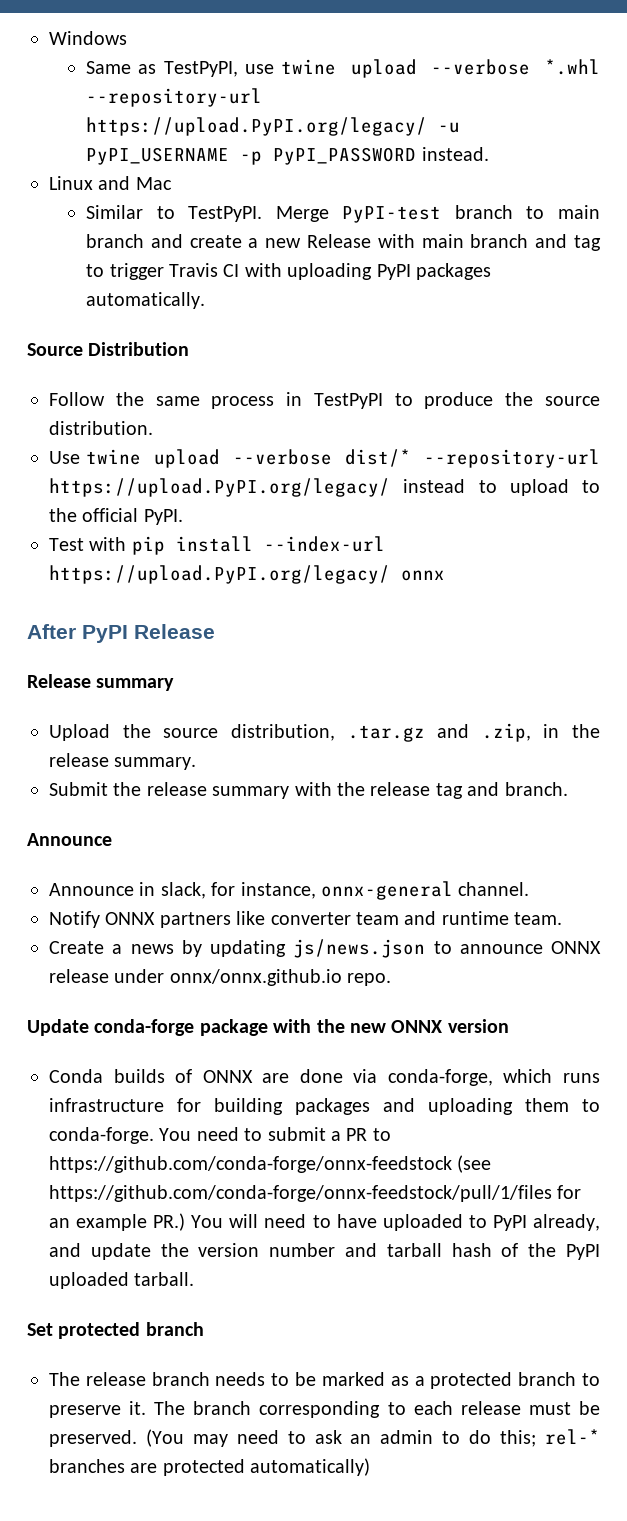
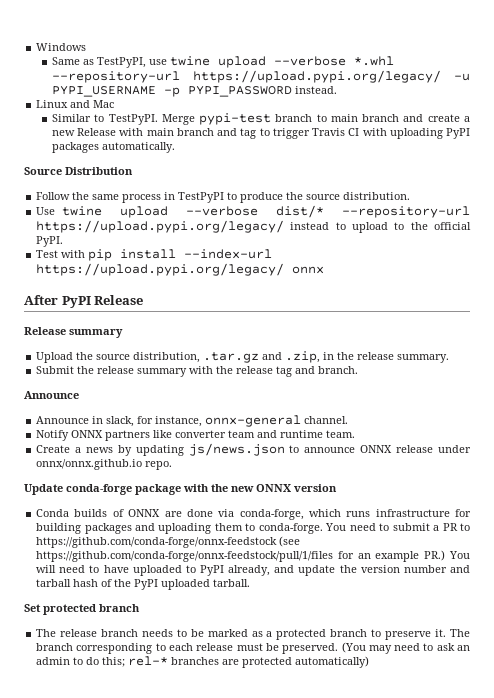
[86,117,461,136] [86,147,417,165] https://upload.PyPI.org/legacy/ -u PyPI_USERNAME -p PyPI_PASSWORD -> [192,70,470,83] [51,86,292,97] https://upload.pypi.org/legacy/ -u PYPI_USERNAME -p PYPI_PASSWORD
[342,206,442,223] PyPI-test -> [199,113,272,125] pypi-test
[49,478,390,497] https://upload.PyPI.org/legacy/ -> [36,220,285,233] https://upload.pypi.org/legacy/
[49,565,390,584] https://upload.PyPI.org/legacy/ -> [36,263,285,276] https://upload.pypi.org/legacy/

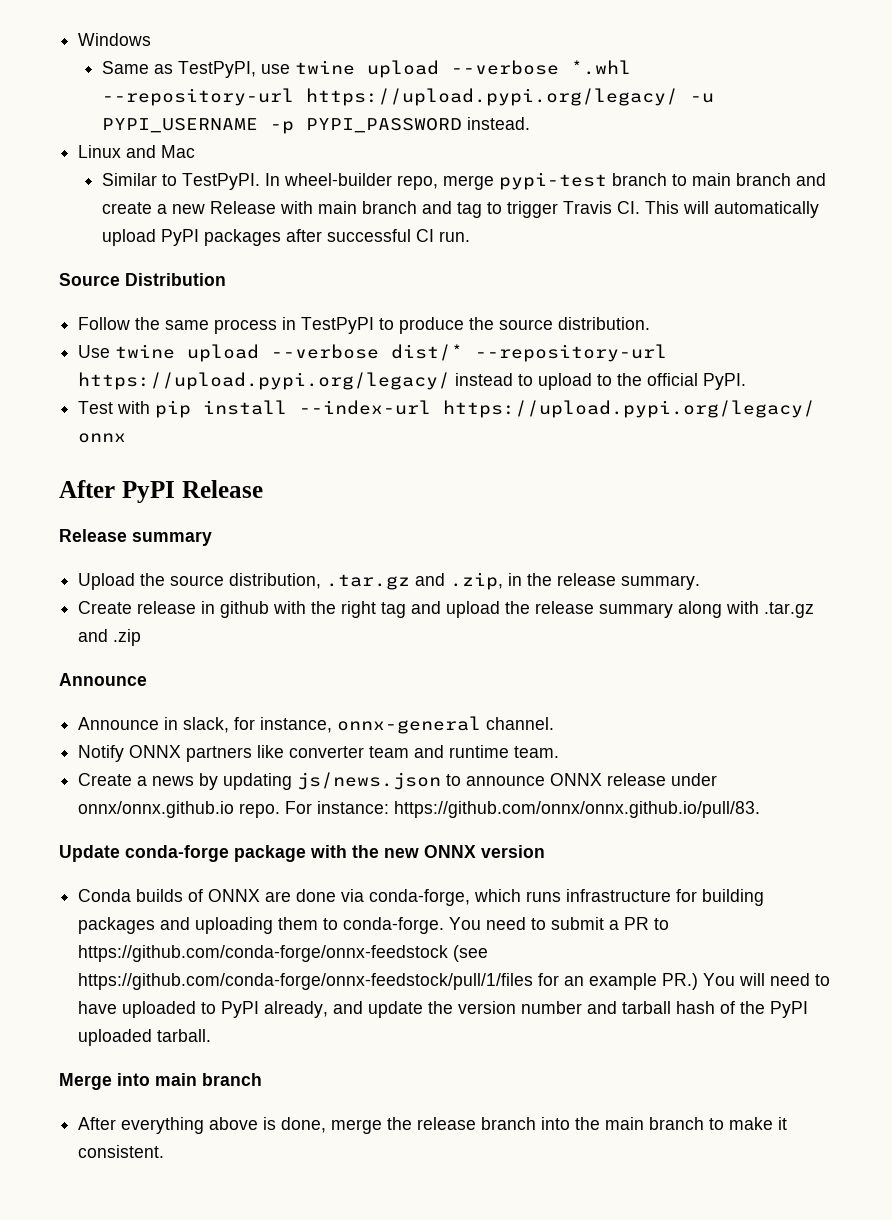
[161,114,195,125] Merge -> [264,173,494,190] In wheel-builder repo, merge
[348,128,470,139] [51,142,175,153] CI with uploading PyPI packages automatically. -> [616,201,819,218] [101,229,470,246] CI. This will automatically upload PyPI packages after successful CI run.
[36,366,359,377] Submit the release summary with the release tag and branch. -> [78,601,815,618] [78,629,142,646] Create release in github with the right tag and upload the release summary along with .tar.gz and .zip
(173, 465) none -> [285,801,761,818] For instance: https://github.com/onnx/onnx.github.io/pull/83.
[24,604,140,615] [36,629,471,640] [36,642,471,654] [36,656,370,668] Set protected branch // The release branch needs to be marked as a protected branch to preserve it. The branch corresponding to each release must be preserved. (You may need to ask an admin to do this; rel-* branches are protected automatically) -> [59,1073,262,1090] [78,1117,788,1134] [78,1145,165,1158] Merge into main branch // After everything above is done, merge the release branch into the main branch to make it consistent.

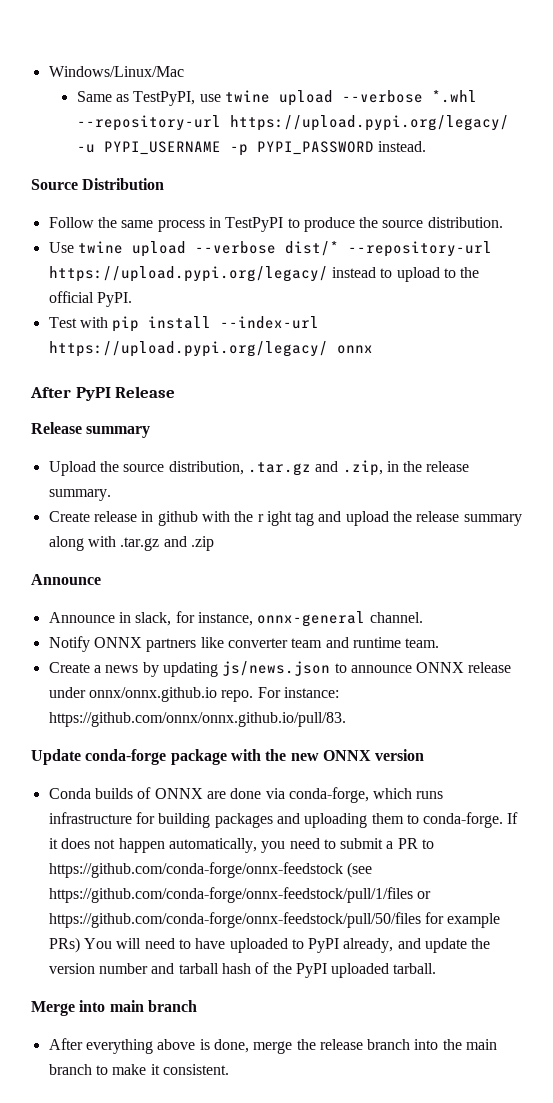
[78,33,152,46] Windows -> [48,66,184,77] Windows/Linux/Mac
[78,145,196,158] [101,172,826,190] [101,201,819,218] [101,229,470,246] // Linux and Mac // Similar to TestPyPI. In wheel-builder repo, merge pypi-test branch to main branch and create a new Release with main branch and tag to trigger Travis CI. This will automatically upload PyPI packages after successful CI run. -> (427, 146) none
[341,601,377,618] right -> [257,511,292,526] r ight
[449,917,482,930] You -> [507,812,519,824] [48,838,286,853] If it does not happen automatically, you
[538,973,699,990] for an example PR.) -> [416,891,431,899] [48,912,501,928] [48,937,80,953] or https://github.com/conda-forge/onnx-feedstock/pull/50/files for example PRs)

